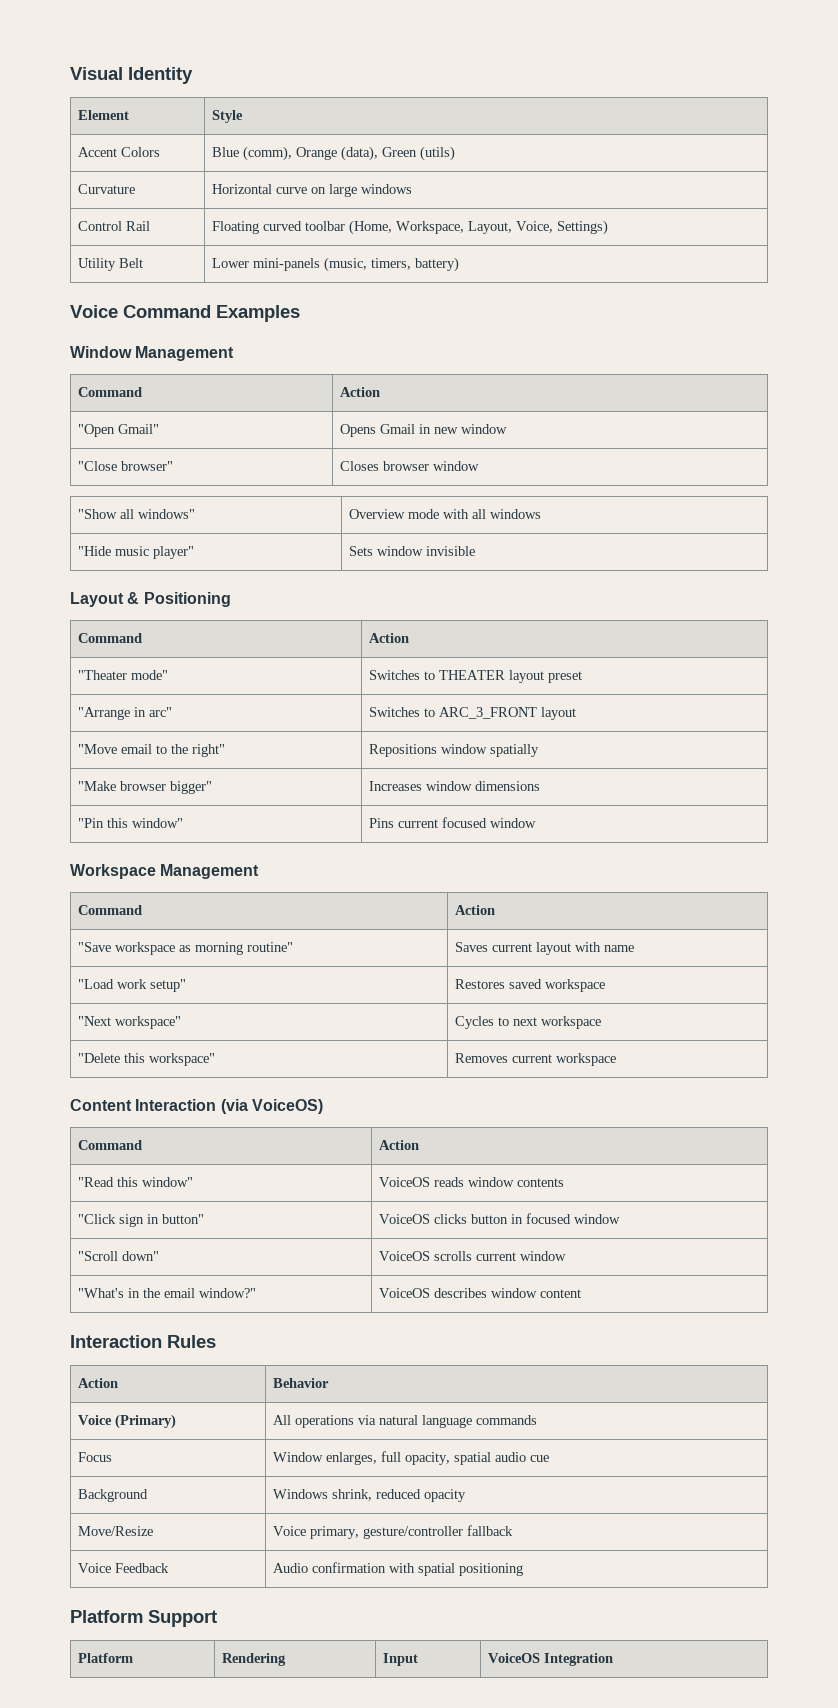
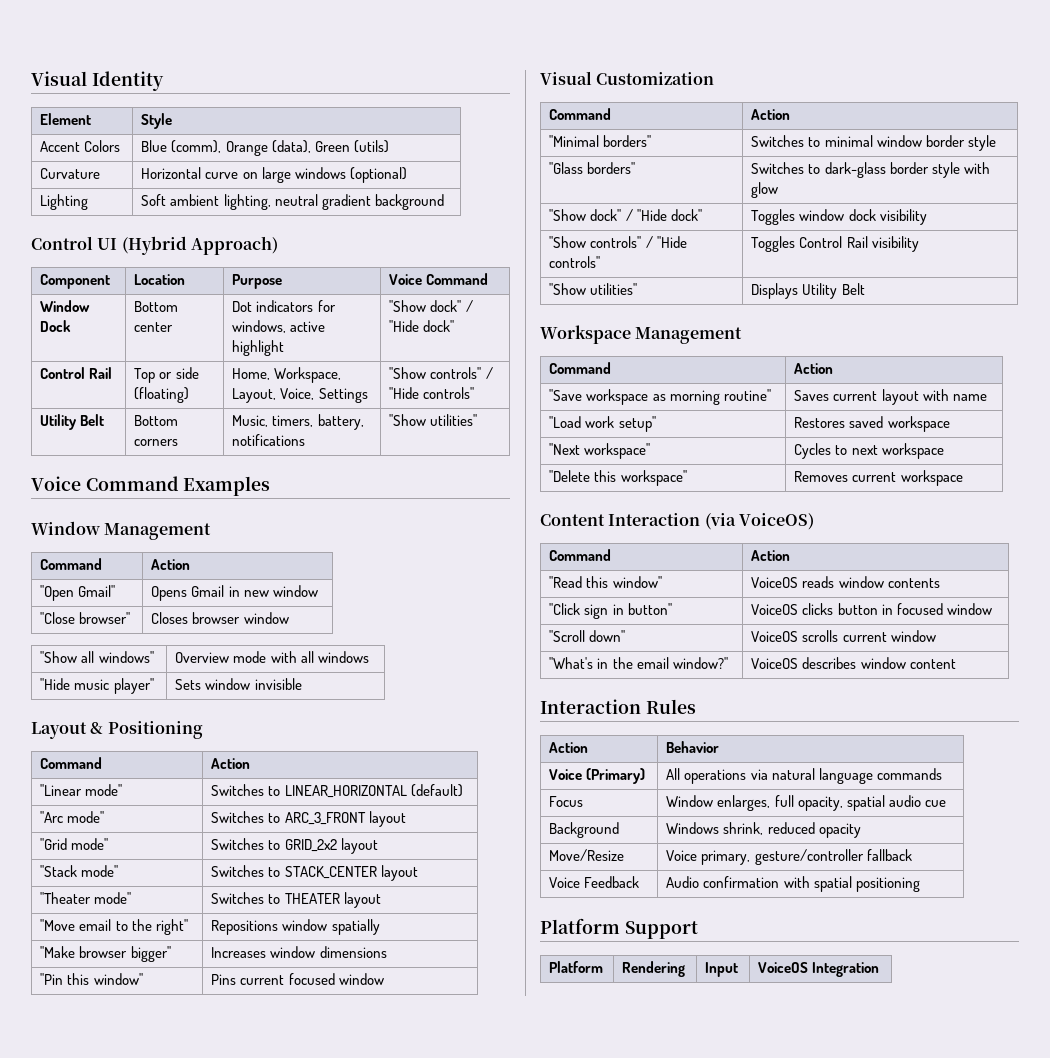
[78,221,151,231] [212,220,609,235] [78,258,144,271] [212,257,460,272] // Control Rail | Floating curved toolbar (Home, Workspace, Layout, Voice, Settings) // Utility Belt | Lower mini-panels (music, timers, battery) -> [349,167,407,183] [40,194,89,210] [141,194,444,210] [31,236,278,255] [40,274,111,289] [134,274,186,285] [232,274,283,289] [389,273,489,285] [40,300,91,312] [40,320,72,332] [134,301,179,312] [134,322,174,332] [232,300,336,312] [232,320,326,333] [232,340,285,356] [389,300,473,312] [389,320,455,332] [40,367,113,379] [134,367,199,383] [134,387,190,403] [232,367,342,383] [232,388,368,403] [389,367,493,379] [389,387,475,399] [40,414,105,430] [134,415,179,426] [134,439,179,446] [232,414,364,430] [232,434,306,446] [389,414,478,426] (optional) // Lighting | Soft ambient lighting, neutral gradient background // Control UI (Hybrid Approach) // Component | Location | Purpose | Voice Command // Window Dock | Bottom center | Dot indicators for windows, active highlight | "Show dock" / "Hide dock" // Control Rail | Top or side (floating) | Home, Workspace, Layout, Voice, Settings | "Show controls" / "Hide controls" // Utility Belt | Bottom corners | Music, timers, battery, notifications | "Show utilities"
(410, 638) none -> [40,784,123,796] [211,784,463,798] [40,811,105,823] [211,811,406,827] [40,838,109,850] [211,838,378,854] [40,865,119,877] [211,865,418,881] // "Linear mode" | Switches to LINEAR_HORIZONTAL (default) // "Arc mode" | Switches to ARC_3_FRONT layout // "Grid mode" | Switches to GRID_2x2 layout // "Stack mode" | Switches to STACK_CENTER layout
[548,671,583,683] [78,707,173,720] [369,707,577,720] preset // "Arrange in arc" | Switches to ARC_3_FRONT layout -> (381, 900) none
(537, 823) none -> [540,71,715,85] [549,108,612,120] [751,109,791,120] [549,135,652,147] [751,135,996,151] [549,162,636,174] [751,162,990,178] [751,182,779,198] [549,209,702,221] [751,209,927,225] [549,236,687,248] [549,256,601,268] [751,236,919,252] [549,283,638,295] [751,283,865,299] // Visual Customization // Command | Action // "Minimal borders" | Switches to minimal window border style // "Glass borders" | Switches to dark-glass border style with glow // "Show dock" / "Hide dock" | Toggles window dock visibility // "Show controls" / "Hide controls" | Toggles Control Rail visibility // "Show utilities" | Displays Utility Belt

